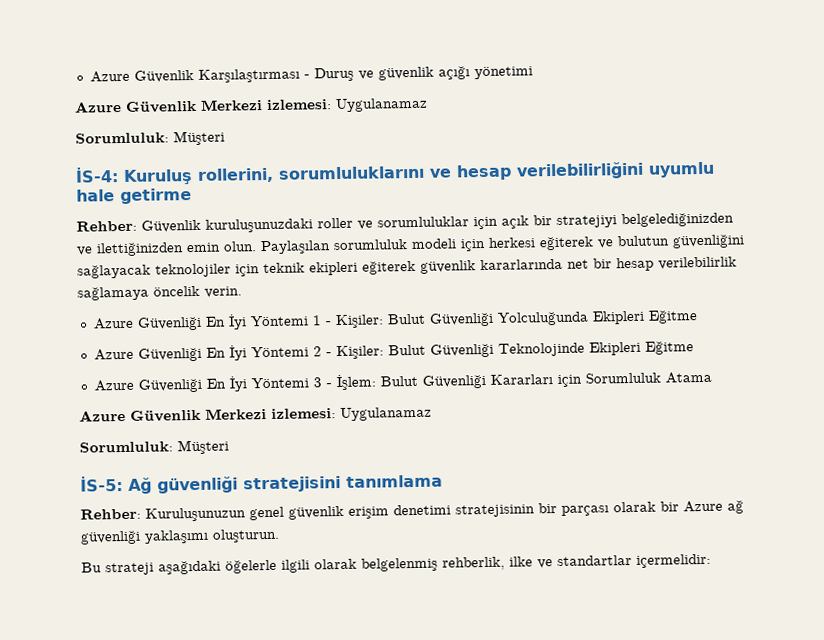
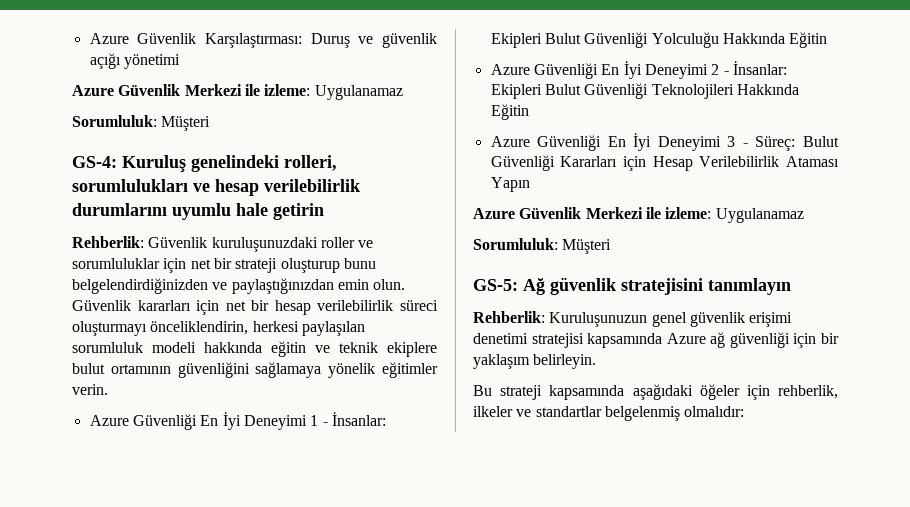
[89,68,310,83] Azure Güvenlik Karşılaştırması - -> [89,33,302,48] Azure Güvenlik Karşılaştırması:
[266,97,428,113] [75,130,225,146] [75,161,715,185] [76,188,192,205] [76,220,137,232] izlemesi: Uygulanamaz // Sorumluluk: Müşteri // İS-4: Kuruluş rollerini, sorumluluklarını ve hesap verilebilirliğini uyumlu hale getirme // Rehber: -> [244,84,403,100] [72,115,211,131] [72,155,337,172] [72,179,360,196] [72,203,324,220] [72,236,144,248] ile izleme: Uygulanamaz // Sorumluluk: Müşteri // GS-4: Kuruluş genelindeki rolleri, sorumlulukları ve hesap verilebilirlik durumlarını uyumlu hale getirin // Rehberlik:
[501,212,734,229] [76,234,745,257] [77,256,737,279] [77,285,200,301] açık bir stratejiyi belgelediğinizden ve ilettiğinizden emin olun. Paylaşılan sorumluluk modeli için herkesi eğiterek ve bulutun güvenliğini sağlayacak teknolojiler için teknik ekipleri eğiterek güvenlik kararlarında net bir hesap verilebilirlik sağlamaya öncelik -> [190,258,376,273] [72,278,406,294] [72,300,438,315] [72,321,365,336] [72,341,437,357] [72,362,439,378] net bir strateji oluşturup bunu belgelendirdiğinizden ve paylaştığınızdan emin olun. Güvenlik kararları için net bir hesap verilebilirlik süreci oluşturmayı önceliklendirin, herkesi paylaşılan sorumluluk modeli hakkında eğitin ve teknik ekiplere bulut ortamının güvenliğini sağlamaya yönelik eğitimler
[249,315,309,327] Yöntemi -> [243,415,307,430] Deneyimi
[334,310,698,329] [93,345,309,362] Kişiler: Bulut Güvenliği Yolculuğunda Ekipleri Eğitme // Azure Güvenliği En İyi Yöntemi -> [331,412,386,426] [490,32,828,48] [490,61,708,79] İnsanlar: Ekipleri Bulut Güvenliği Yolculuğu Hakkında Eğitin // Azure Güvenliği En İyi Deneyimi
[335,341,694,360] [93,376,309,393] Kişiler: Bulut Güvenliği Teknolojinde Ekipleri Eğitme // Azure Güvenliği En İyi Yöntemi -> [732,61,787,75] [490,83,799,99] [490,104,529,120] [490,133,721,151] İnsanlar: Ekipleri Bulut Güvenliği Teknolojileri Hakkında Eğitin // Azure Güvenliği En İyi Deneyimi
[335,374,376,391] İşlem: -> [755,136,796,151] Süreç:
[584,371,712,384] [79,406,432,422] [79,439,229,455] [80,474,443,494] [80,500,744,522] [80,528,280,545] [81,553,711,576] Sorumluluk Atama // Azure Güvenlik Merkezi izlemesi: Uygulanamaz // Sorumluluk: Müşteri // İS-5: Ağ güvenliği stratejisini tanımlama // Rehber: Kuruluşunuzun genel güvenlik erişim denetimi stratejisinin bir parçası olarak bir Azure ağ güvenliği yaklaşımı oluşturun. // Bu strateji aşağıdaki öğelerle ilgili olarak belgelenmiş rehberlik, ilke ve standartlar içermelidir: -> [652,156,839,171] [490,177,530,192] [473,207,804,223] [473,238,612,254] [473,277,791,295] [473,311,793,327] [473,332,839,348] [473,354,597,369] [473,384,839,400] [473,406,745,421] Hesap Verilebilirlik Ataması Yapın // Azure Güvenlik Merkezi ile izleme: Uygulanamaz // Sorumluluk: Müşteri // GS-5: Ağ güvenlik stratejisini tanımlayın // Rehberlik: Kuruluşunuzun genel güvenlik erişimi denetimi stratejisi kapsamında Azure ağ güvenliği için bir yaklaşım belirleyin. // Bu strateji kapsamında aşağıdaki öğeler için rehberlik, ilkeler ve standartlar belgelenmiş olmalıdır:

